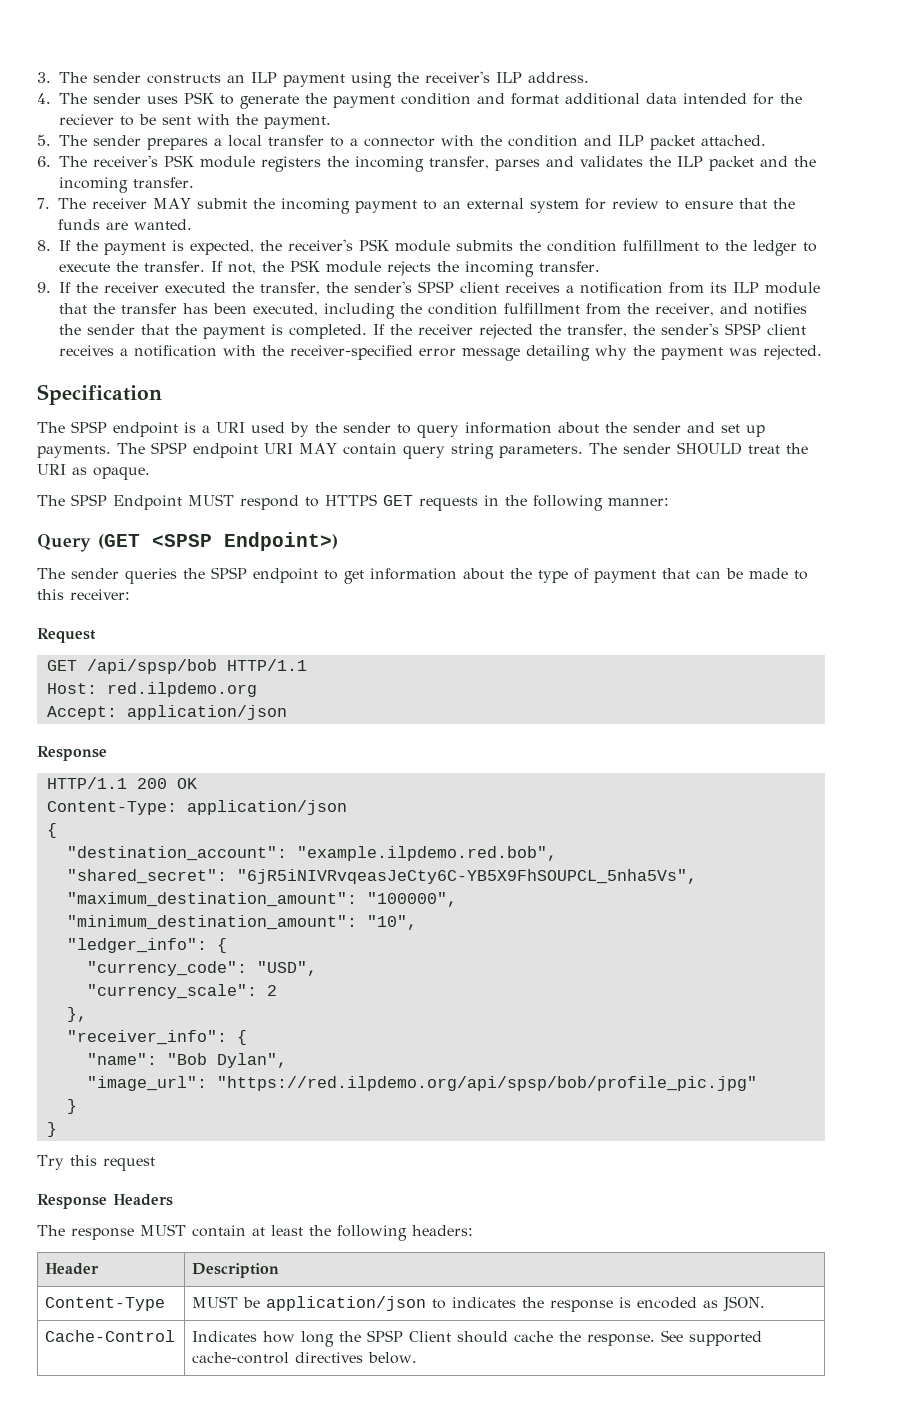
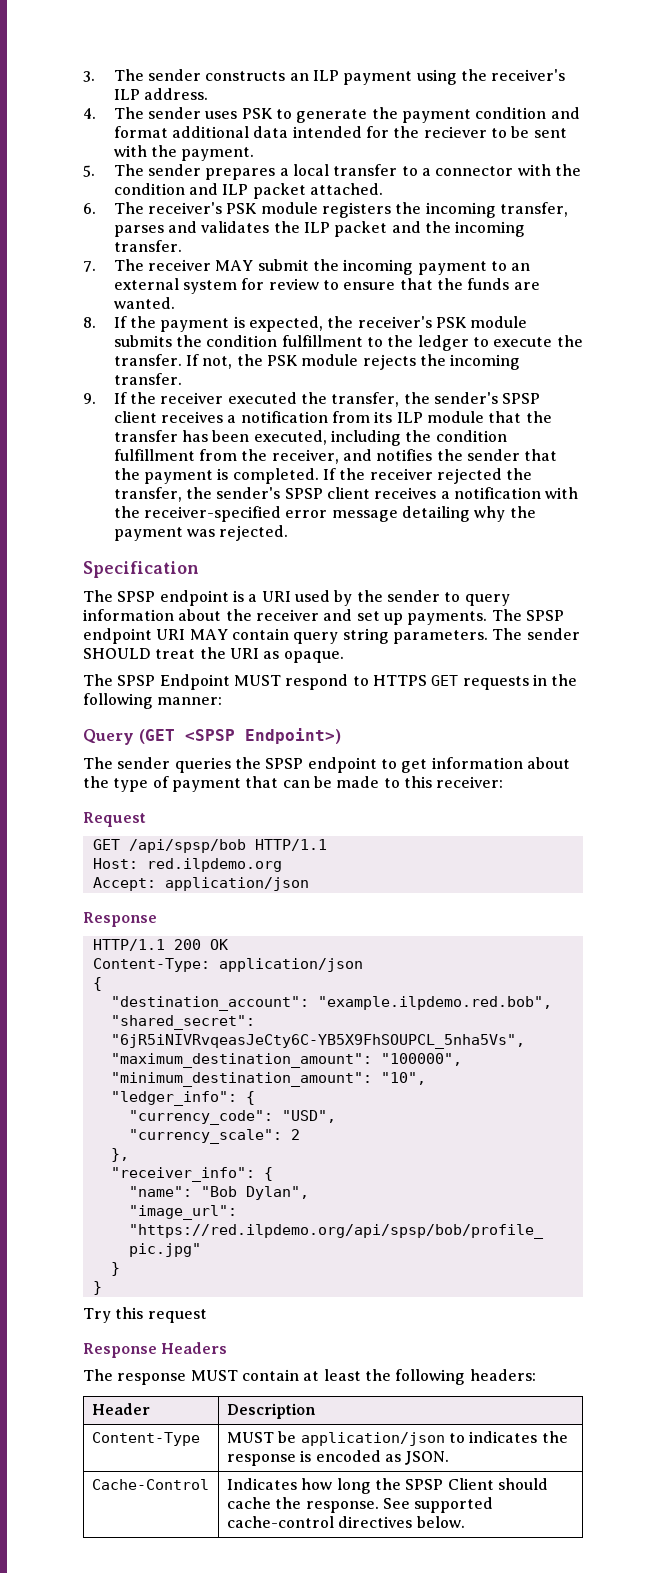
[633,422,681,433] sender -> [255,609,319,621] receiver

